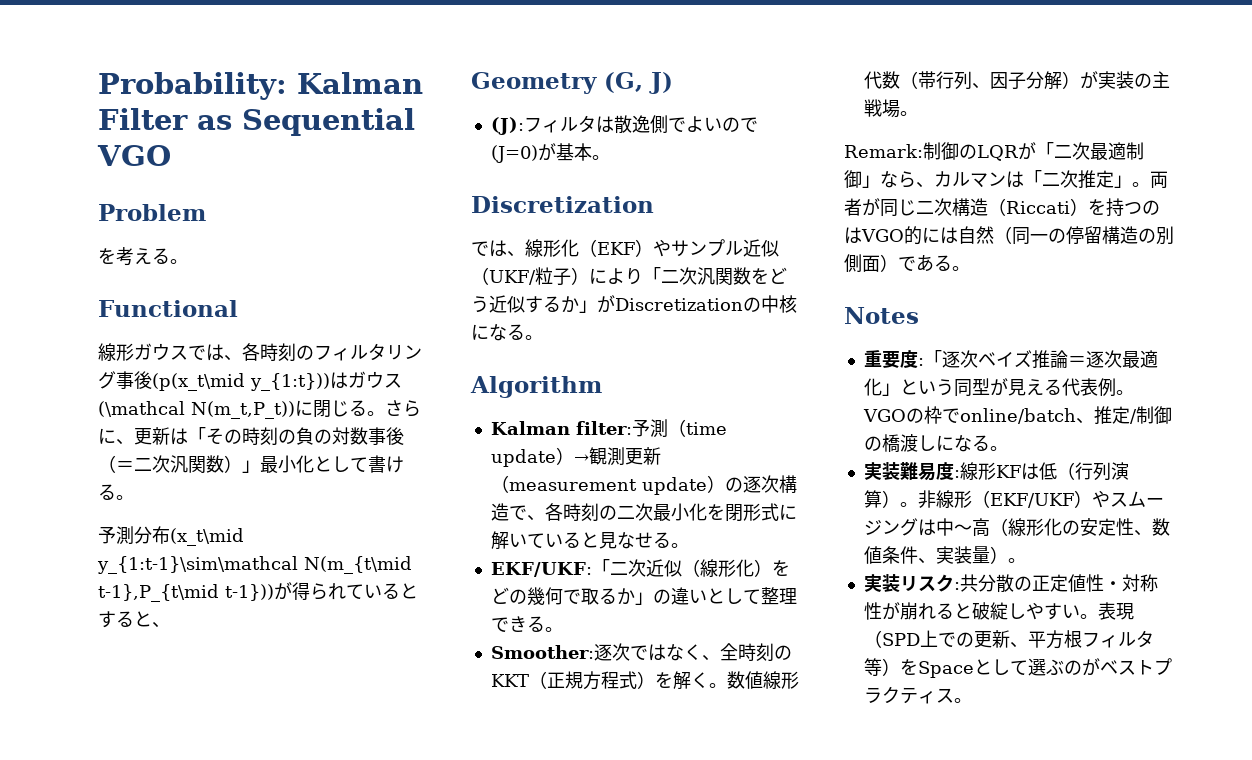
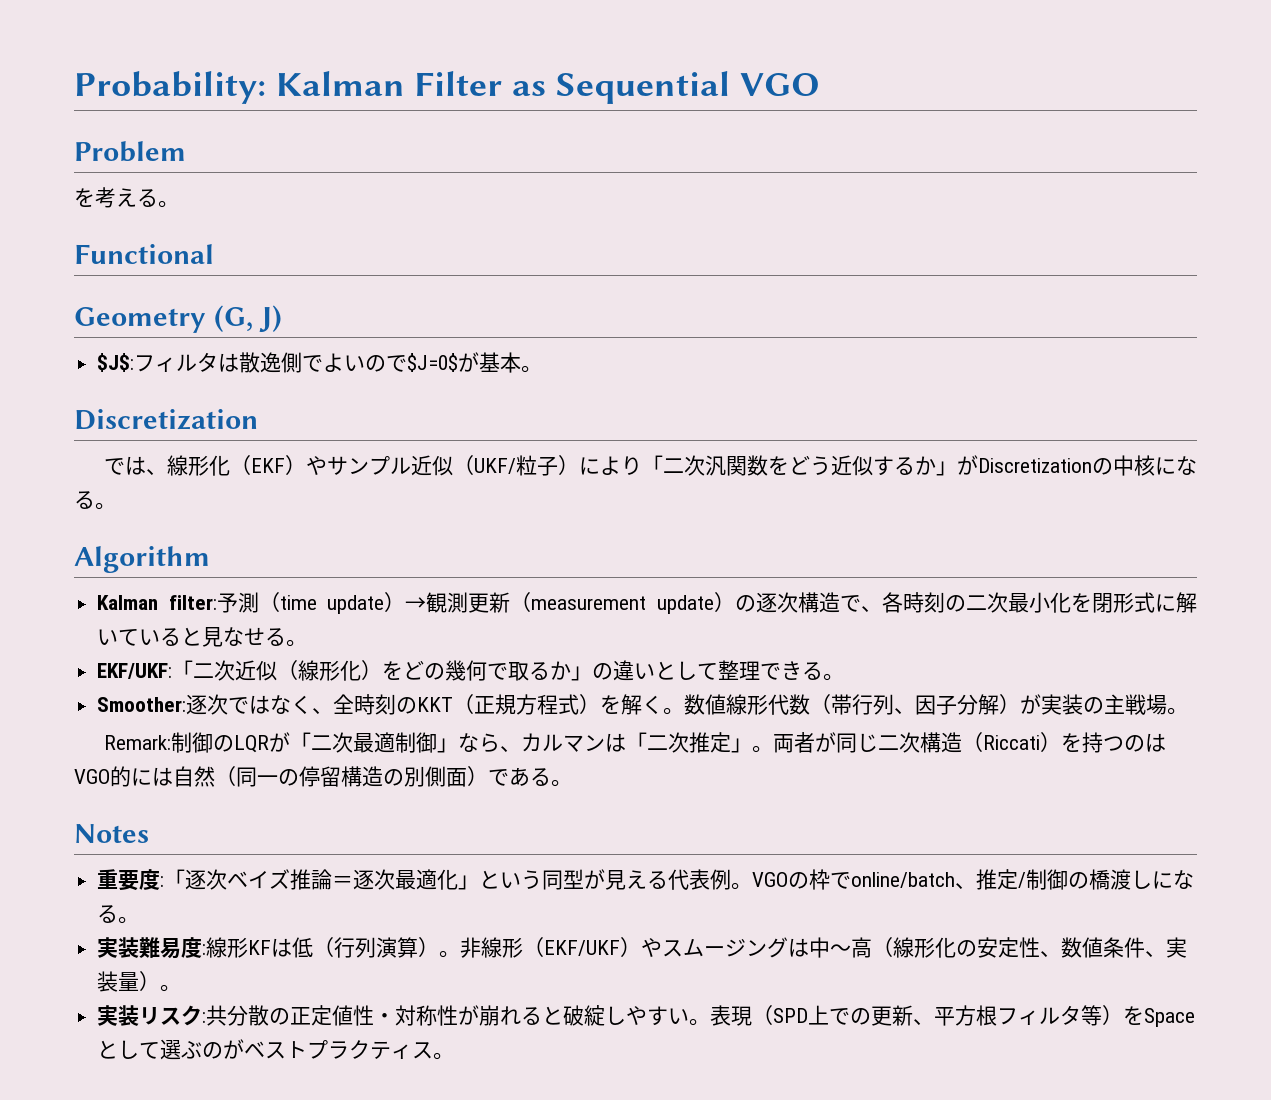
[98,343,422,362] [98,371,402,391] [98,400,421,419] [98,427,404,446] [98,455,404,473] [98,484,134,500] [98,526,244,546] [97,556,412,574] [98,582,418,602] [98,611,170,628] // 線形ガウスでは、各時刻のフィルタリング事後(p(x_t\mid y_{1:t}))はガウス(\mathcal N(m_t,P_t))に閉じる。さらに、更新は「その時刻の負の対数事後（＝二次汎関数）」最小化として書ける。 // 予測分布(x_t\mid y_{1:t-1}\sim\mathcal N(m_{t\mid t-1},P_{t\mid t-1}))が得られているとすると、 -> (214, 254) none
[490,117,524,135] (J): -> [97,353,135,372] $J$:
[490,145,538,163] (J=0) -> [407,353,459,372] $J=0$

